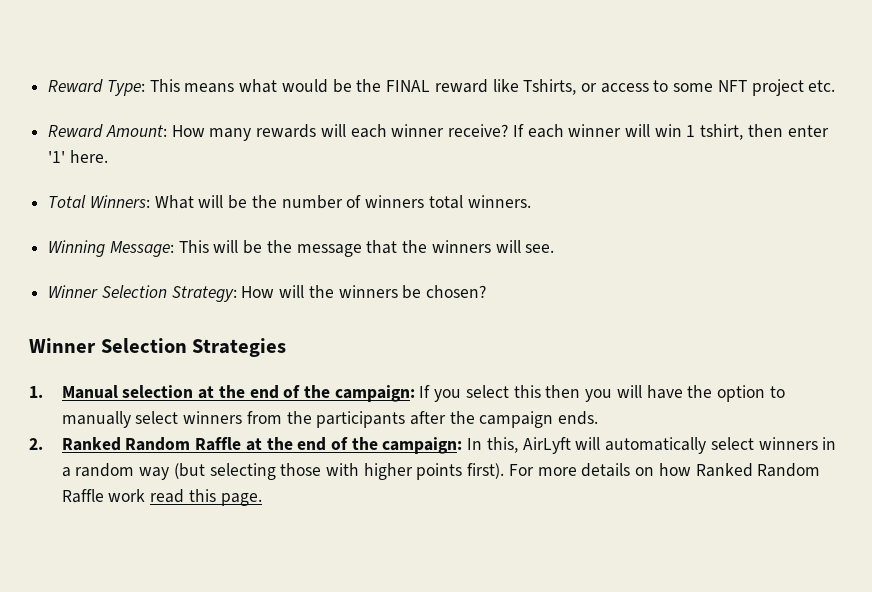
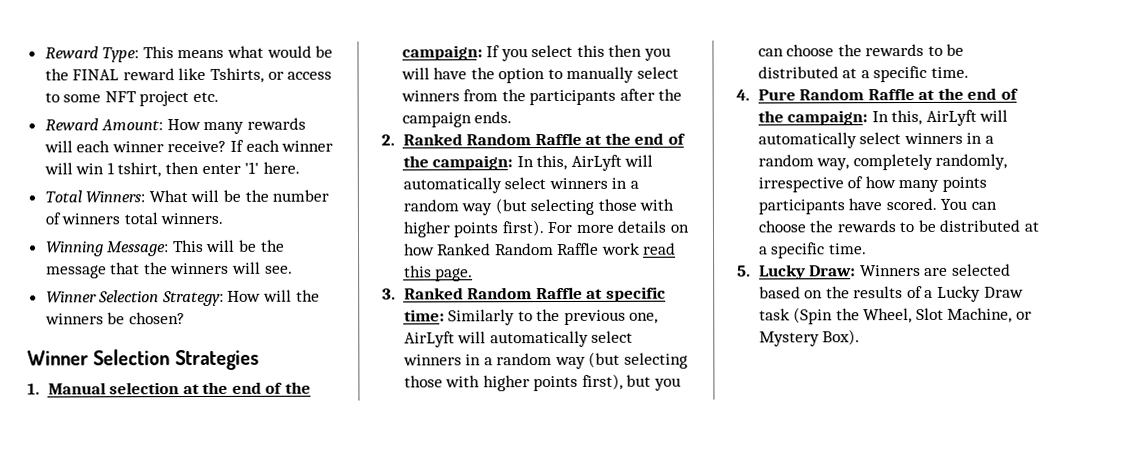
(262, 499) none -> [382,286,666,302] [403,309,659,326] [403,330,634,348] [402,351,689,370] [403,373,682,392] [757,43,965,57] [757,65,969,83] [736,87,1020,101] [757,109,1009,126] [757,132,994,149] [757,153,1008,171] [757,176,987,193] [757,197,997,215] [757,219,1040,233] [758,242,867,259] [737,263,1011,280] [758,285,1024,302] [758,307,1033,325] [758,329,861,347] // 3. Ranked Random Raffle at specific time: Similarly to the previous one, AirLyft will automatically select winners in a random way (but selecting those with higher points first), but you can choose the rewards to be distributed at a specific time. // 4. Pure Random Raffle at the end of the campaign: In this, AirLyft will automatically select winners in a random way, completely randomly, irrespective of how many points participants have scored. You can choose the rewards to be distributed at a specific time. // 5. Lucky Draw: Winners are selected based on the results of a Lucky Draw task (Spin the Wheel, Slot Machine, or Mystery Box).

